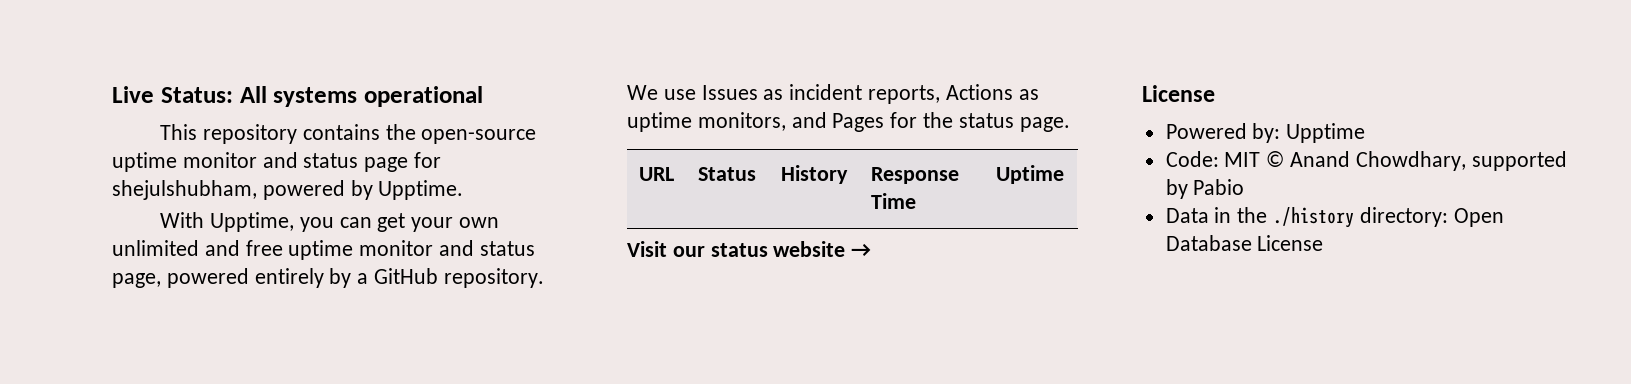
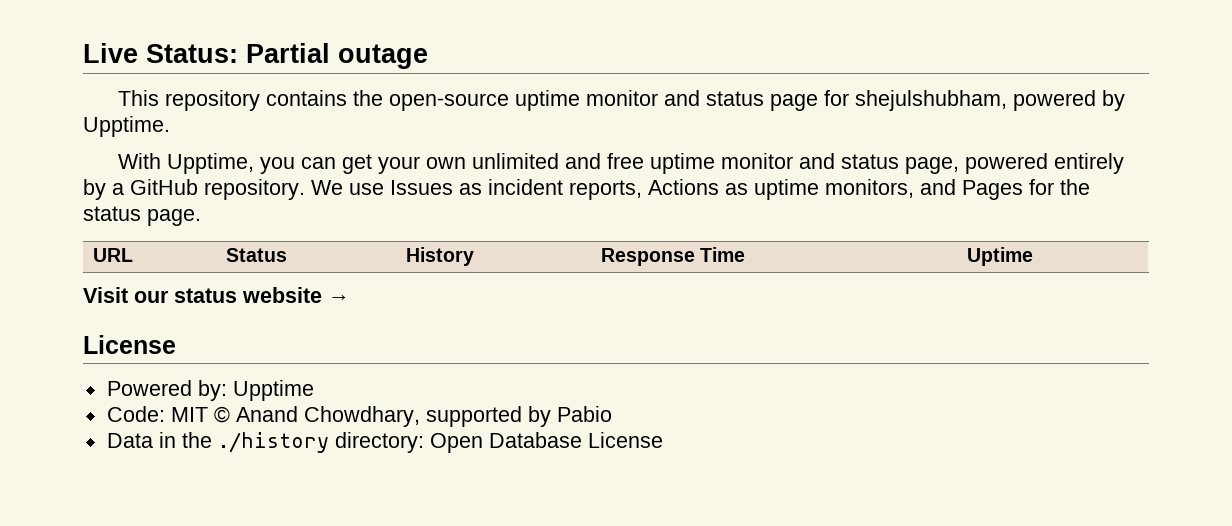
[239,86,483,107] All systems operational -> [246,43,428,69] Partial outage

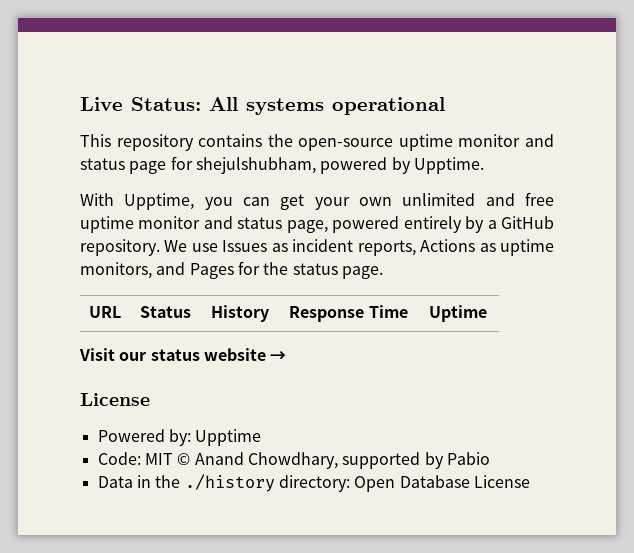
[246,43,428,69] Partial outage -> [209,97,445,115] All systems operational

